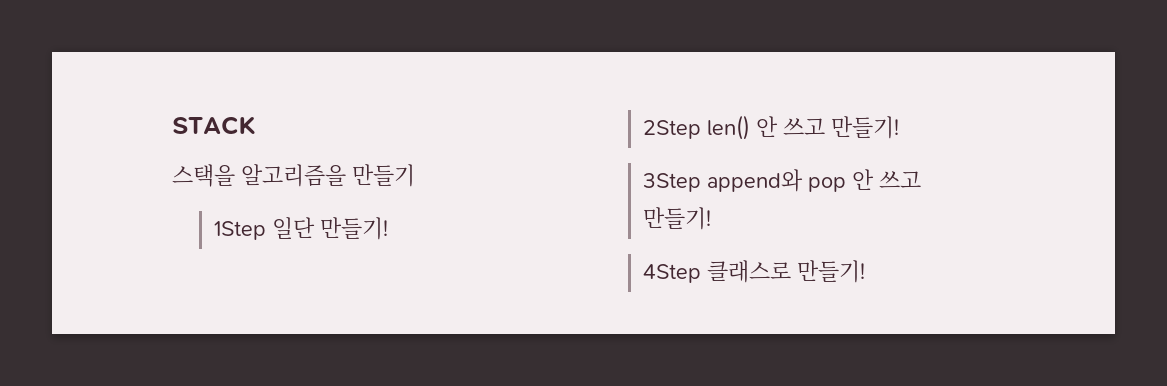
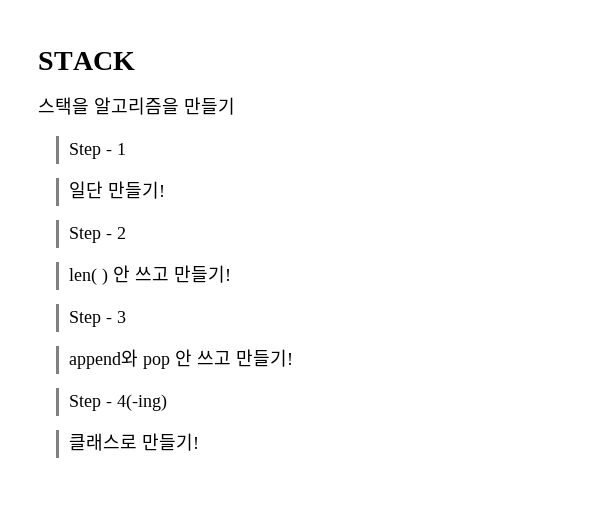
[214,221,267,240] 1Step -> [68,143,126,159] Step - 1 //
[643,115,900,140] [643,173,702,192] 2Step len() 안 쓰고 만들기! // 3Step -> [68,227,126,243] [68,265,231,285] [68,311,126,327] Step - 2 // len( ) 안 쓰고 만들기! // Step - 3 //
[643,264,702,283] 4Step -> [68,394,167,411] Step - 4(-ing) //

